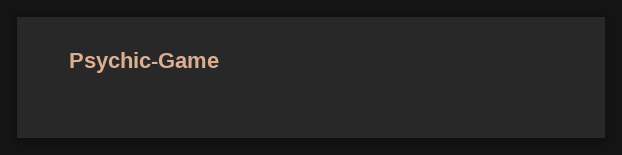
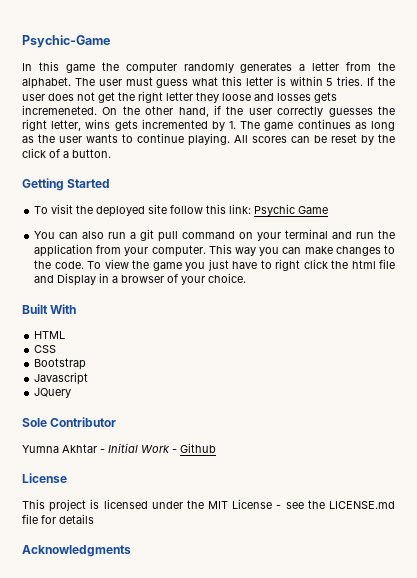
(219, 62) none -> [22,61,395,74] [22,76,396,89] [22,91,337,103] [22,105,395,117] [22,119,396,131] [22,133,395,146] [22,148,111,158] [22,178,111,191] [34,204,329,217] [34,229,395,242] [34,244,395,257] [34,259,395,271] [34,273,247,286] [22,304,77,314] [34,331,66,339] [34,345,57,353] [34,358,87,370] [34,372,89,385] [34,388,72,398] [22,417,117,427] [22,443,216,453] [22,473,67,483] [22,499,396,512] [22,514,94,524] [22,545,131,557] // In this game the computer randomly generates a letter from the alphabet. The user must guess what this letter is within 5 tries. If the user does not get the right letter they loose and losses gets incremeneted. On the other hand, if the user correctly guesses the right letter, wins gets incremented by 1. The game continues as long as the user wants to continue playing. All scores can be reset by the click of a button. // Getting Started // To visit the deployed site follow this link: Psychic Game // You can also run a git pull command on your terminal and run the application from your computer. This way you can make changes to the code. To view the game you just have to right click the html file and Display in a browser of your choice. // Built With // HTML // CSS // Bootstrap // Javascript // JQuery // Sole Contributor // Yumna Akhtar - Initial Work - Github // License // This project is licensed under the MIT License - see the LICENSE.md file for details // Acknowledgments

